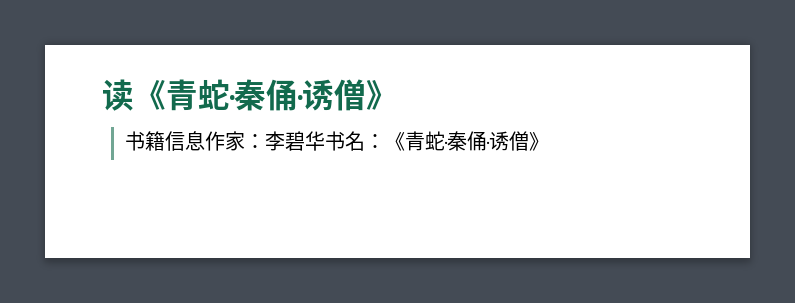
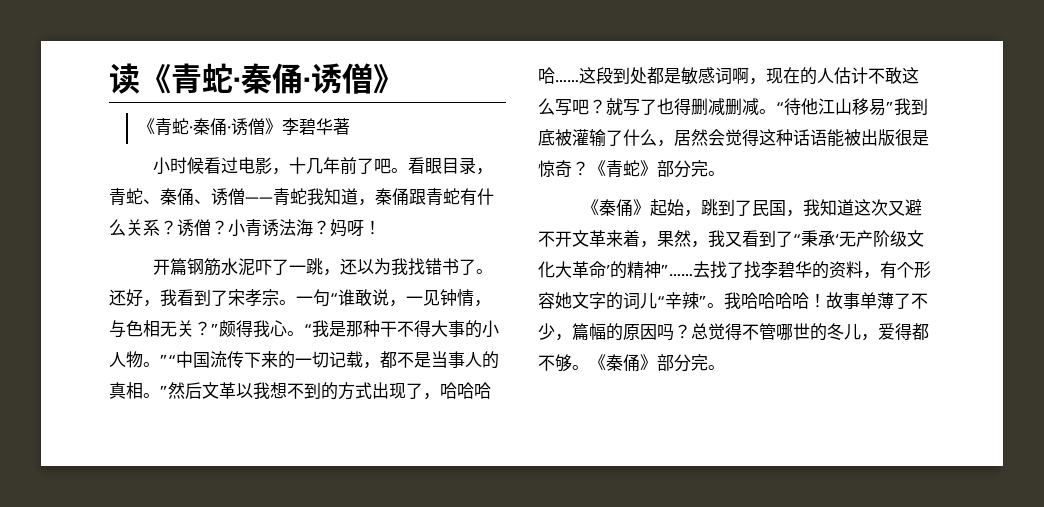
[124,131,549,151] 书籍信息作家：李碧华书名：《青蛇·秦俑·诱僧》 -> [137,118,350,136] [152,157,493,175] [109,188,494,206] [109,219,381,237] [152,258,493,276] [109,289,491,307] [109,320,499,338] [109,351,499,369] [109,382,491,400] [538,67,919,85] [538,98,928,116] [538,129,929,147] [538,160,725,178] [581,199,922,217] [538,230,924,248] [538,261,931,279] [538,292,928,310] [538,323,929,341] [538,354,725,372] 《青蛇·秦俑·诱僧》李碧华著 // 小时候看过电影，十几年前了吧。看眼目录，青蛇、秦俑、诱僧——青蛇我知道，秦俑跟青蛇有什么关系？诱僧？小青诱法海？妈呀！ // 开篇钢筋水泥吓了一跳，还以为我找错书了。还好，我看到了宋孝宗。一句“谁敢说，一见钟情，与色相无关？”颇得我心。“我是那种干不得大事的小人物。”“中国流传下来的一切记载，都不是当事人的真相。”然后文革以我想不到的方式出现了，哈哈哈哈……这段到处都是敏感词啊，现在的人估计不敢这么写吧？就写了也得删减删减。“待他江山移易”我到底被灌输了什么，居然会觉得这种话语能被出版很是惊奇？《青蛇》部分完。 // 《秦俑》起始，跳到了民国，我知道这次又避不开文革来着，果然，我又看到了“秉承‘无产阶级文化大革命’的精神”……去找了找李碧华的资料，有个形容她文字的词儿“辛辣”。我哈哈哈哈！故事单薄了不少，篇幅的原因吗？总觉得不管哪世的冬儿，爱得都不够。《秦俑》部分完。

